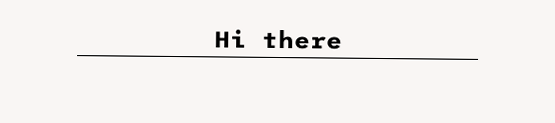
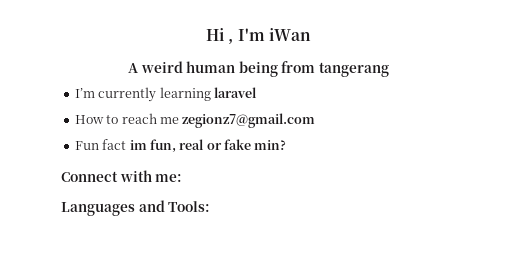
[261,29,343,50] there -> [228,28,311,44] [127,61,390,77] [74,87,257,102] [74,113,316,128] [74,139,287,153] [61,170,183,182] [61,200,211,216] , I'm iWan // A weird human being from tangerang // I’m currently learning laravel // How to reach me zegionz7@gmail.com // Fun fact im fun, real or fake min? // Connect with me: // Languages and Tools:

